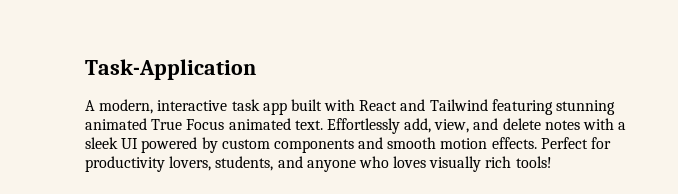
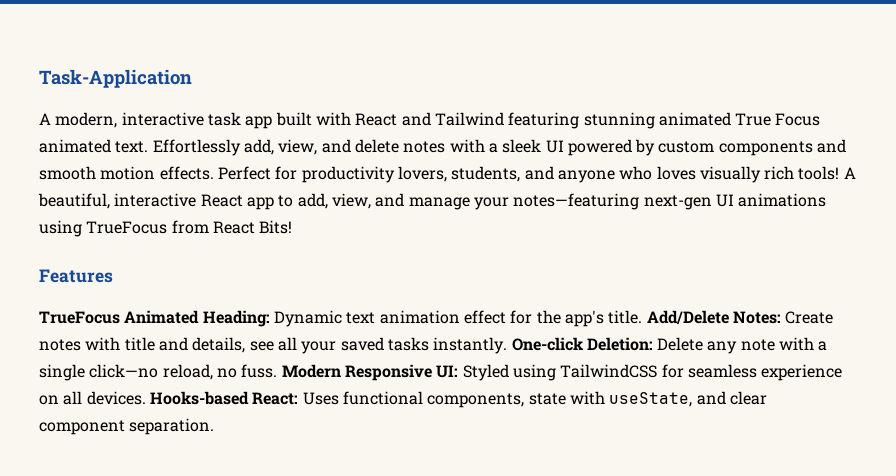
(552, 162) none -> [843,167,856,179] [38,193,827,210] [39,220,293,237] [39,269,113,283] [39,310,834,327] [39,337,828,354] [39,364,843,381] [39,391,767,408] [39,418,215,435] A beautiful, interactive React app to add, view, and manage your notes—featuring next-gen UI animations using TrueFocus from React Bits! // Features // TrueFocus Animated Heading: Dynamic text animation effect for the app's title. Add/Delete Notes: Create notes with title and details, see all your saved tasks instantly. One-click Deletion: Delete any note with a single click—no reload, no fuss. Modern Responsive UI: Styled using TailwindCSS for seamless experience on all devices. Hooks-based React: Uses functional components, state with useState, and clear component separation.

